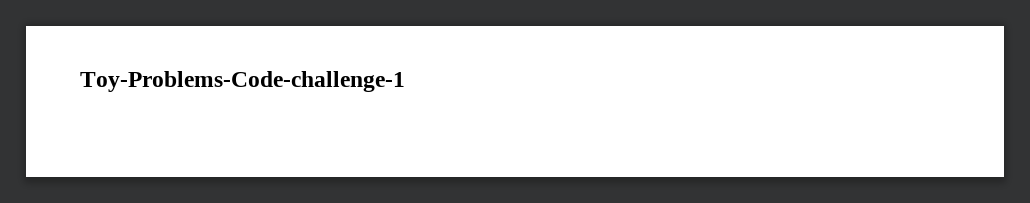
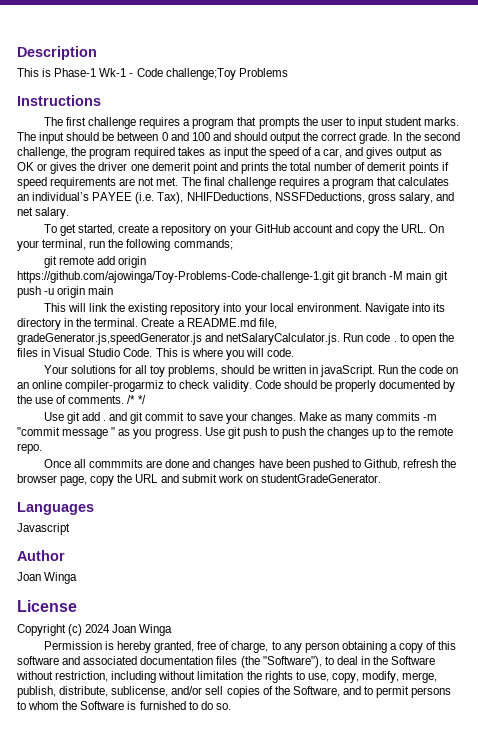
[80,71,405,92] Toy-Problems-Code-challenge-1 -> [17,46,97,60] [17,68,288,80] [17,95,101,106] [43,117,460,129] [17,132,460,144] [17,147,442,159] [17,162,449,174] [17,177,450,189] [17,192,454,204] [17,207,70,219] [43,224,445,236] [17,239,233,251] [43,256,147,268] [17,271,448,283] [17,286,114,298] [43,303,446,315] [17,318,277,330] [17,333,454,345] [17,348,295,360] [43,365,459,377] [17,380,456,392] [17,395,146,404] [43,412,438,424] [17,427,453,439] [17,443,42,454] [43,459,457,471] [17,474,381,486] [17,502,94,515] [17,523,70,535] [17,550,65,561] [17,572,78,584] [17,600,77,612] [17,624,173,636] [43,641,457,653] [17,656,436,668] [16,671,438,683] [17,686,452,698] [17,701,231,710] Description // This is Phase-1 Wk-1 - Code challenge;Toy Problems // Instructions // The first challenge requires a program that prompts the user to input student marks. The input should be between 0 and 100 and should output the correct grade. In the second challenge, the program required takes as input the speed of a car, and gives output as OK or gives the driver one demerit point and prints the total number of demerit points if speed requirements are not met. The final challenge requires a program that calculates an individual’s PAYEE (i.e. Tax), NHIFDeductions, NSSFDeductions, gross salary, and net salary. // To get started, create a repository on your GitHub account and copy the URL. On your terminal, run the following commands; // git remote add origin https://github.com/ajowinga/Toy-Problems-Code-challenge-1.git git branch -M main git push -u origin main // This will link the existing repository into your local environment. Navigate into its directory in the terminal. Create a README.md file, gradeGenerator.js,speedGenerator.js and netSalaryCalculator.js. Run code . to open the files in Visual Studio Code. This is where you will code. // Your solutions for all toy problems, should be written in javaScript. Run the code on an online compiler-progarmiz to check validity. Code should be properly documented by the use of comments. /* */ // Use git add . and git commit to save your changes. Make as many commits -m "commit message " as you progress. Use git push to push the changes up to the remote repo. // Once all commmits are done and changes have been pushed to Github, refresh the browser page, copy the URL and submit work on studentGradeGenerator. // Languages // Javascript // Author // Joan Winga // License // Copyright (c) 2024 Joan Winga // Permission is hereby granted, free of charge, to any person obtaining a copy of this software and associated documentation files (the "Software"), to deal in the Software without restriction, including without limitation the rights to use, copy, modify, merge, publish, distribute, sublicense, and/or sell copies of the Software, and to permit persons to whom the Software is furnished to do so.

